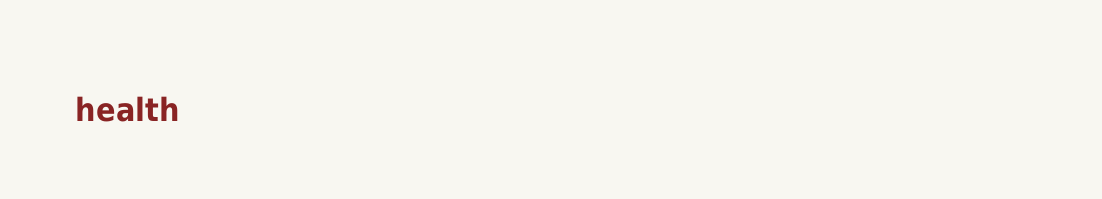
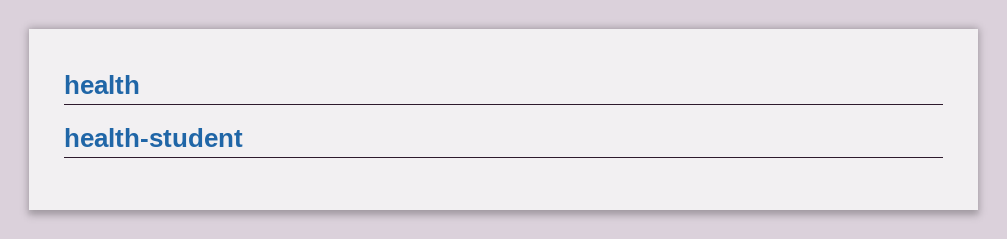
(180, 109) none -> [64,128,243,147] // health-student

